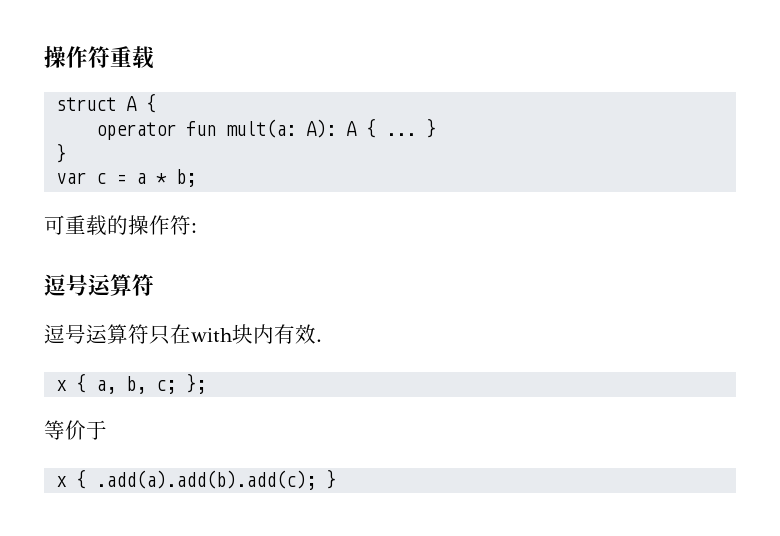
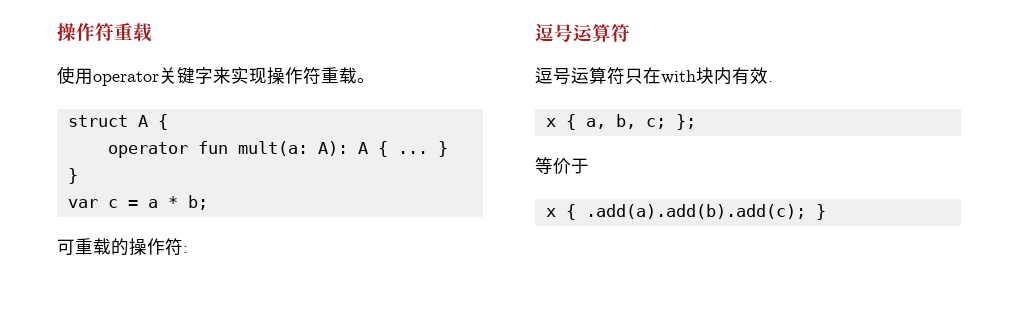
[44,46,154,69] 操作符重载 -> [57,23,152,42] [57,66,375,86] 操作符重载 // 使用operator关键字来实现操作符重载。

